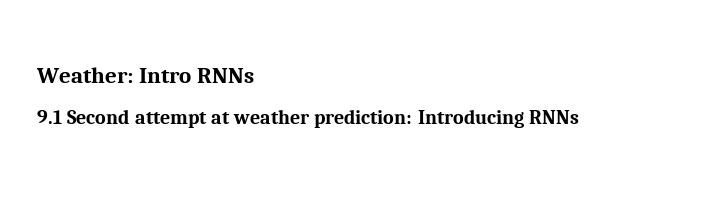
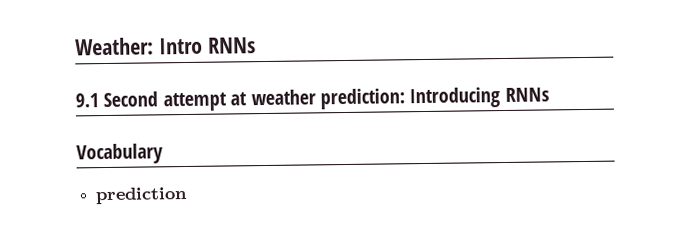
(579, 117) none -> [76,143,163,165] [95,186,189,205] // Vocabulary // prediction

